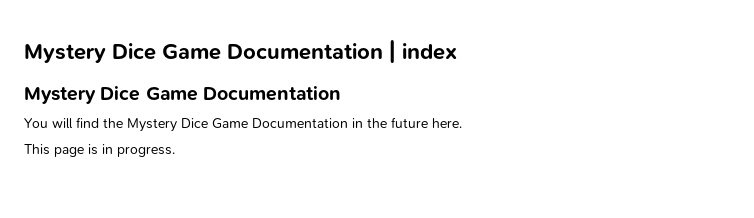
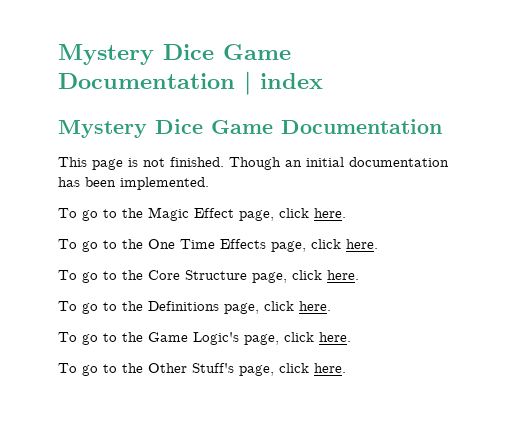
[24,117,462,132] [24,144,175,157] You will find the Mystery Dice Game Documentation in the future here. // This page is in progress. -> [58,157,449,170] [58,177,209,190] [58,207,346,221] [58,239,378,252] [58,270,359,283] [58,301,331,314] [58,332,351,345] [58,363,346,376] This page is not finished. Though an initial documentation has been implemented. // To go to the Magic Effect page, click here. // To go to the One Time Effects page, click here. // To go to the Core Structure page, click here. // To go to the Definitions page, click here. // To go to the Game Logic's page, click here. // To go to the Other Stuff's page, click here.

